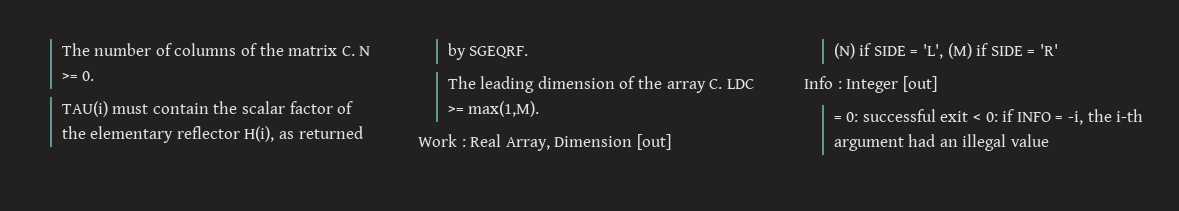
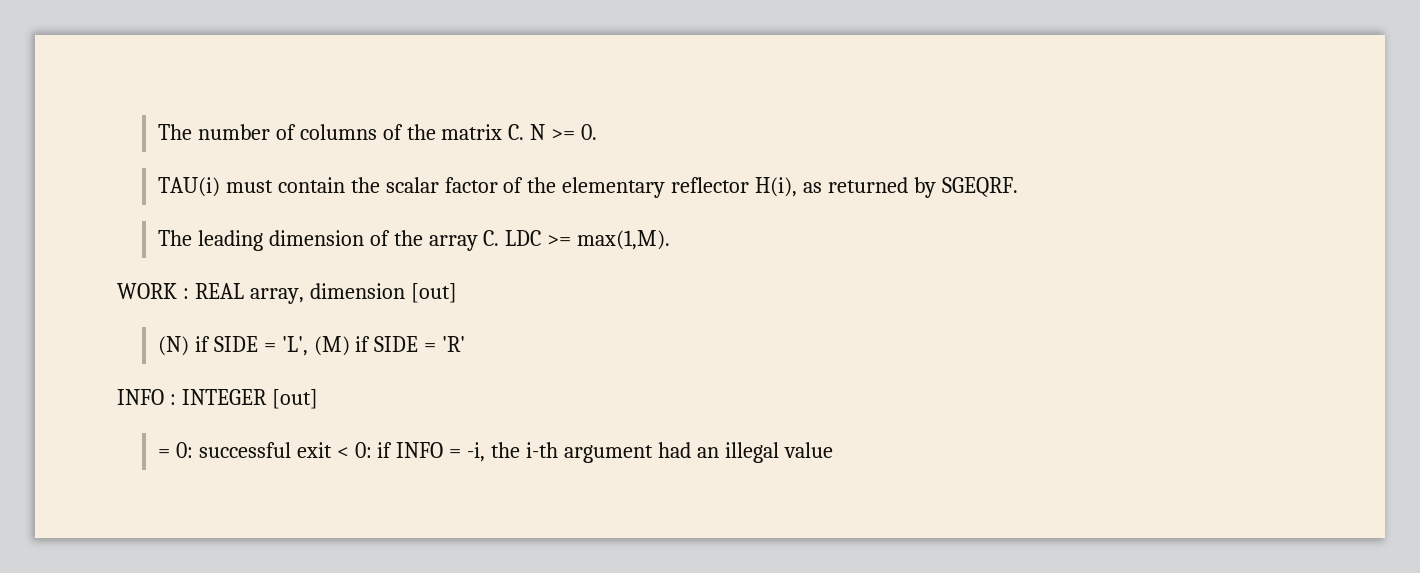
[418,134,633,151] Work : Real Array, Dimension -> [117,283,405,304] WORK : REAL array, dimension
[804,76,899,93] Info : Integer -> [117,389,267,405] INFO : INTEGER

